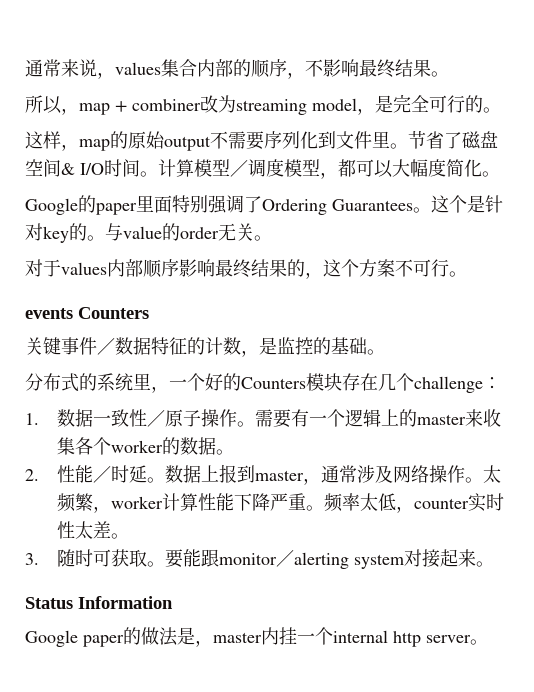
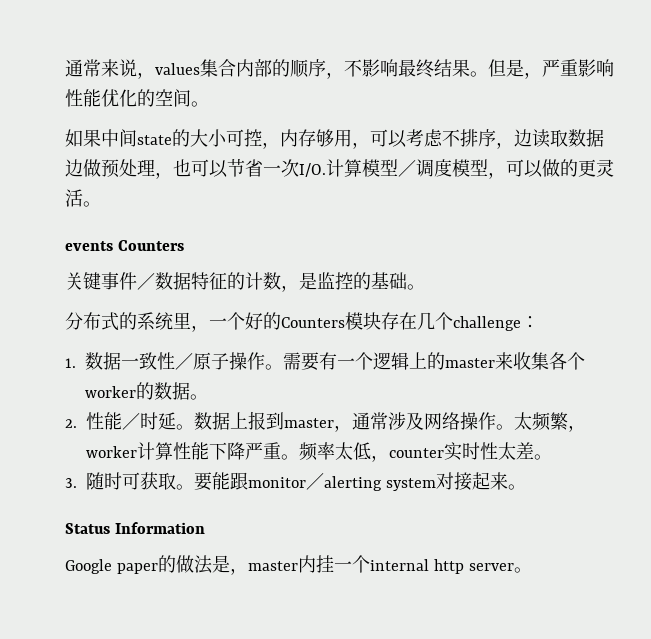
[25,94,501,115] [25,131,498,151] [25,159,158,177] // 所以，map + combiner改为streaming model，是完全可行的。 // 这样，map的原始output不需要序列化到文件里。节省了磁盘空间& I/O时间。 -> [488,59,614,79] [65,89,209,107] [65,129,604,149] [65,159,326,179] 但是，严重影响性能优化的空间。 // 如果中间state的大小可控，内存够用，可以考虑不排序，边读取数据边做预处理，也可以节省一次I/O.
[338,159,500,178] [25,195,503,215] [25,223,272,243] [25,259,449,279] 都可以大幅度简化。 // Google的paper里面特别强调了Ordering Guarantees。这个是针对key的。与value的order无关。 // 对于values内部顺序影响最终结果的，这个方案不可行 -> [506,159,614,178] [65,189,83,207] 可以做的更灵活

